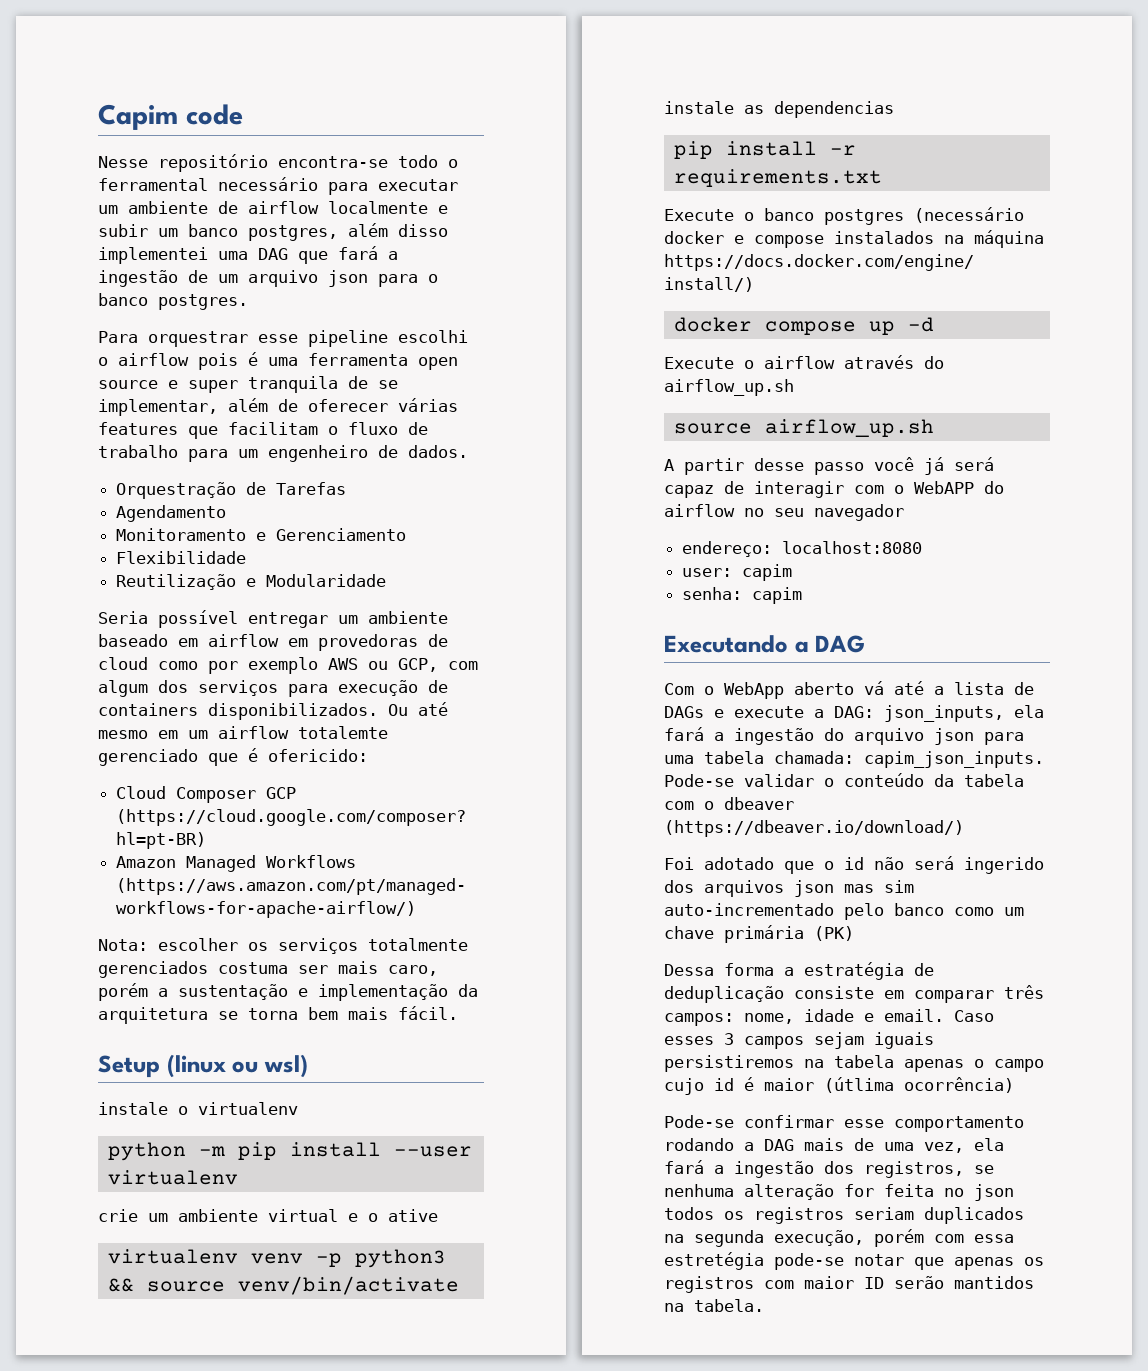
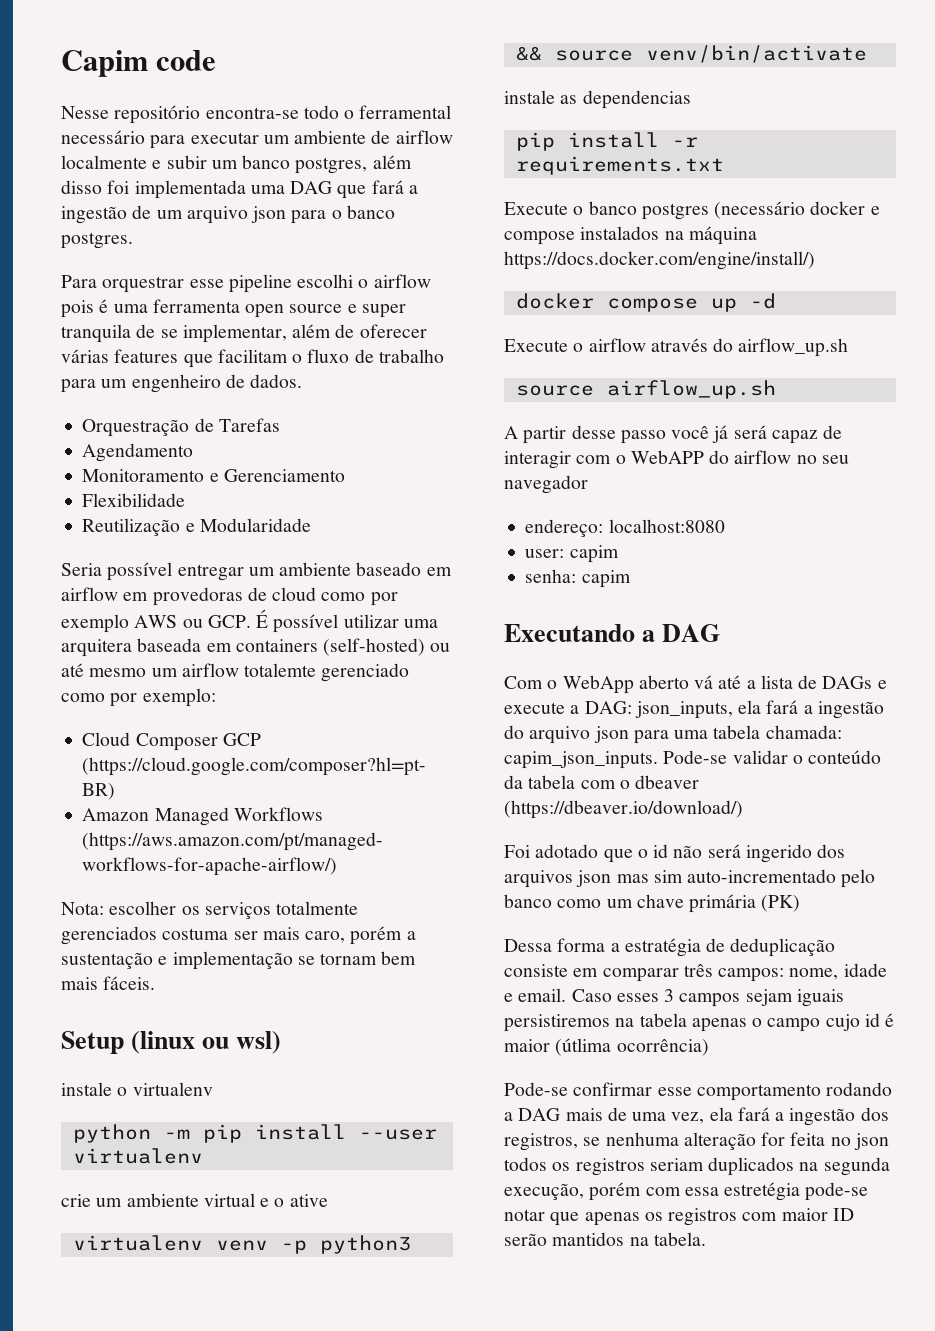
[98,247,208,264] implementei -> [107,180,246,199] foi implementada
[398,658,478,672] [98,680,448,697] [98,703,408,720] GCP, com algum dos serviços para execução de containers disponibilizados. Ou -> [207,609,438,633] [61,638,451,657] GCP. É possível utilizar uma arquitera baseada em containers (self-hosted) ou
[158,730,178,739] em -> (147, 672) none
[208,748,368,766] que é ofericido: -> [61,688,216,707] como por exemplo:
[458,984,478,997] [98,1007,298,1024] da arquitetura se torna -> [297,953,378,965] se tornam
[398,1006,458,1020] fácil. -> [103,976,156,990] fáceis.

